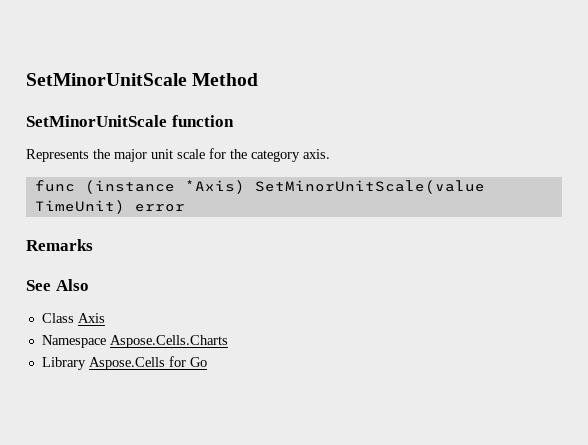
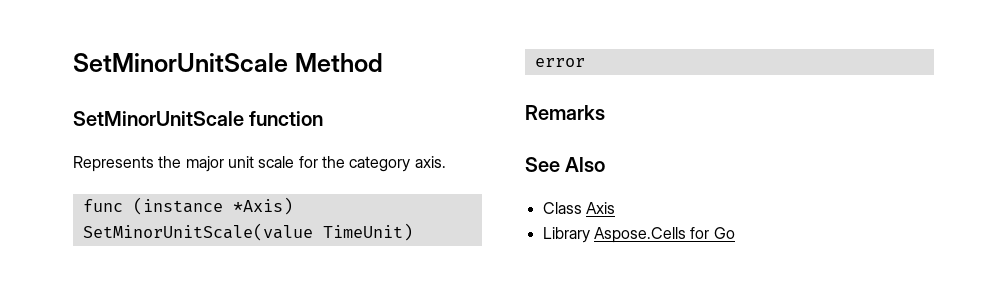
[41,335,228,348] // Namespace Aspose.Cells.Charts -> (615, 208) none

